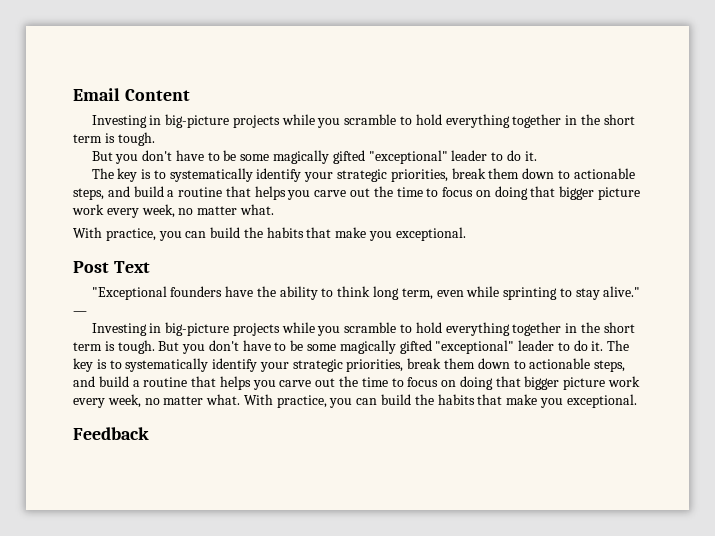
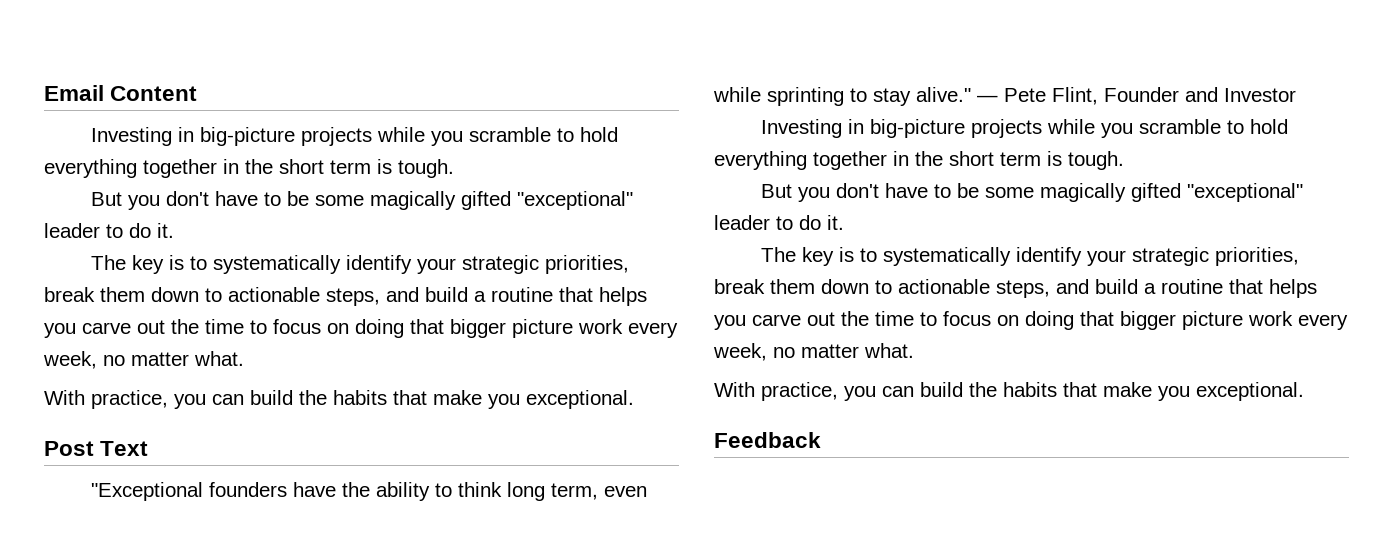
(87, 313) none -> [1004,87,1296,105] Pete Flint, Founder and Investor
(155, 347) none -> (1124, 160) //
(604, 346) none -> (844, 222) //
(241, 399) none -> (914, 350) //

